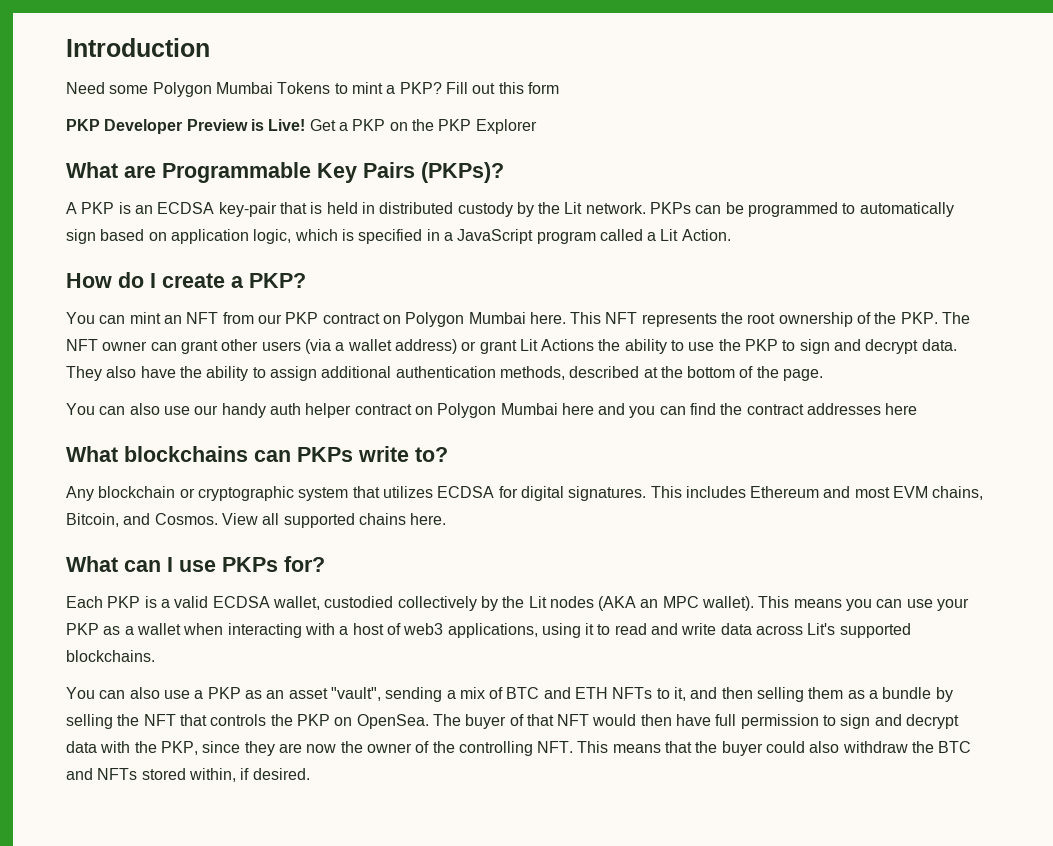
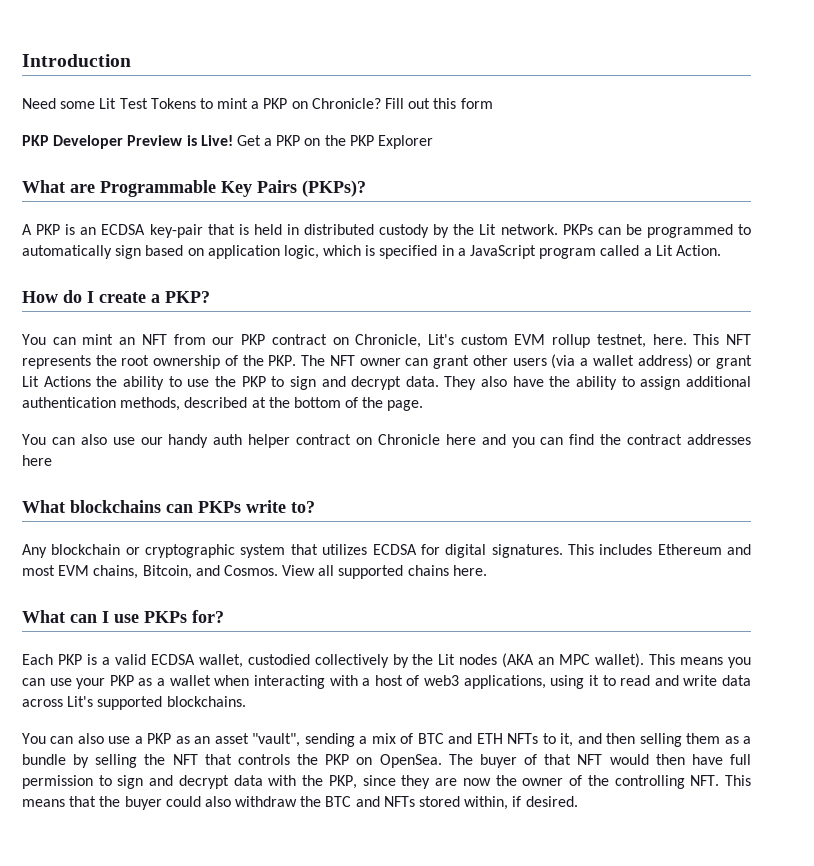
[152,82,273,97] Polygon Mumbai -> [99,98,148,109] Lit Test
[399,82,442,94] PKP? -> [263,98,381,109] PKP on Chronicle?
[405,312,526,327] Polygon Mumbai -> [355,334,646,348] Chronicle, Lit's custom EVM rollup testnet,
[437,403,558,418] Polygon Mumbai -> [377,434,440,445] Chronicle

